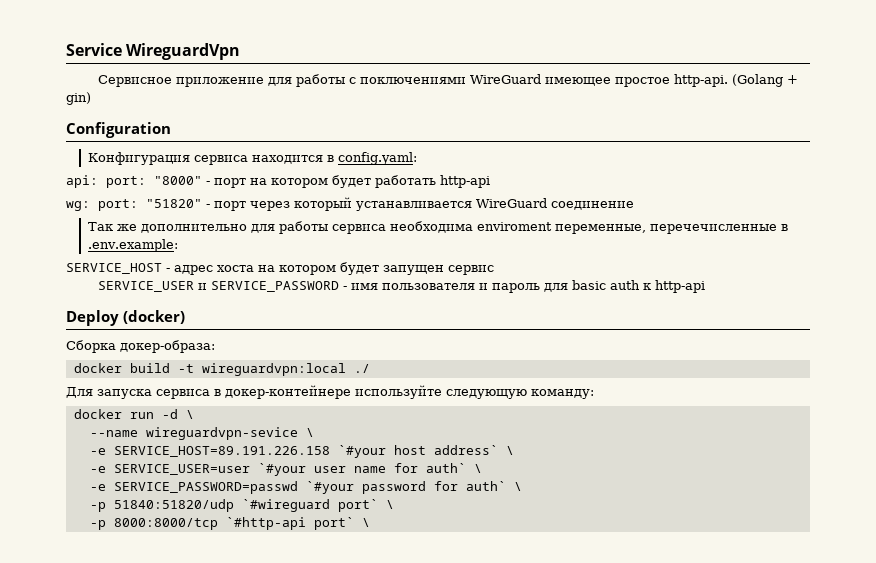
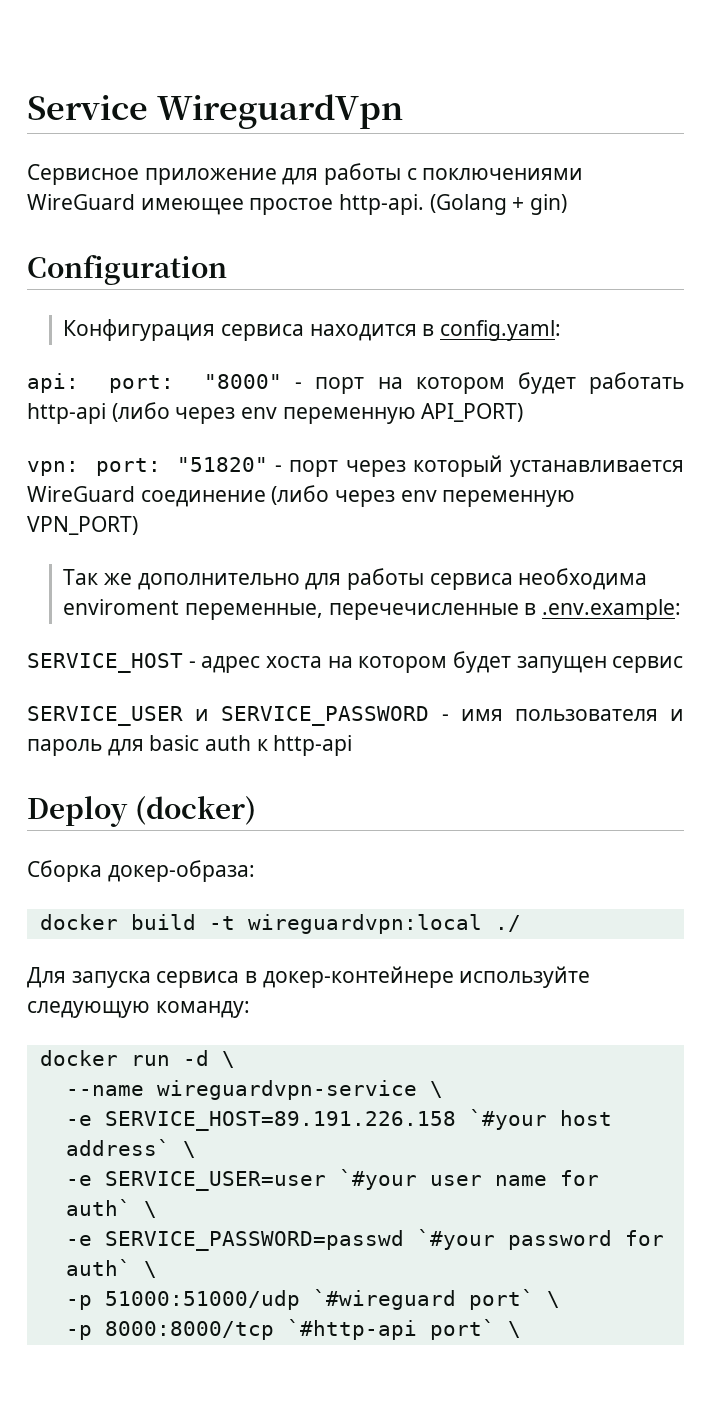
[66,201,90,211] // wg: -> [111,402,524,424] [27,461,79,476] (либо через env переменную API_PORT) // vpn:
(634, 205) none -> [271,485,576,507] [27,516,138,535] (либо через env переменную VPN_PORT)
[145,427,298,440] wireguardvpn-sevice -> [156,1080,417,1100] wireguardvpn-service
[113,499,234,512] 51840:51820/udp -> [104,1290,300,1310] 51000:51000/udp

